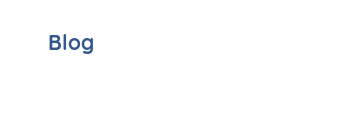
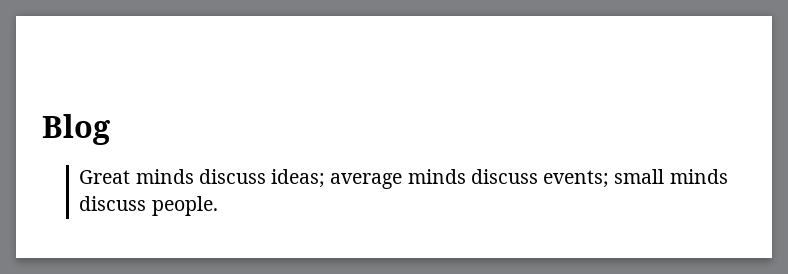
(94, 44) none -> [79,169,728,189] [79,196,218,216] // Great minds discuss ideas; average minds discuss events; small minds discuss people.

